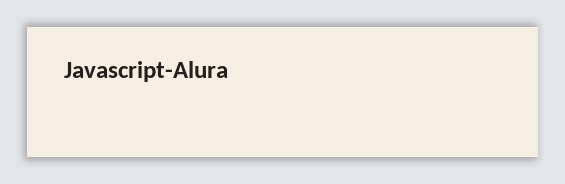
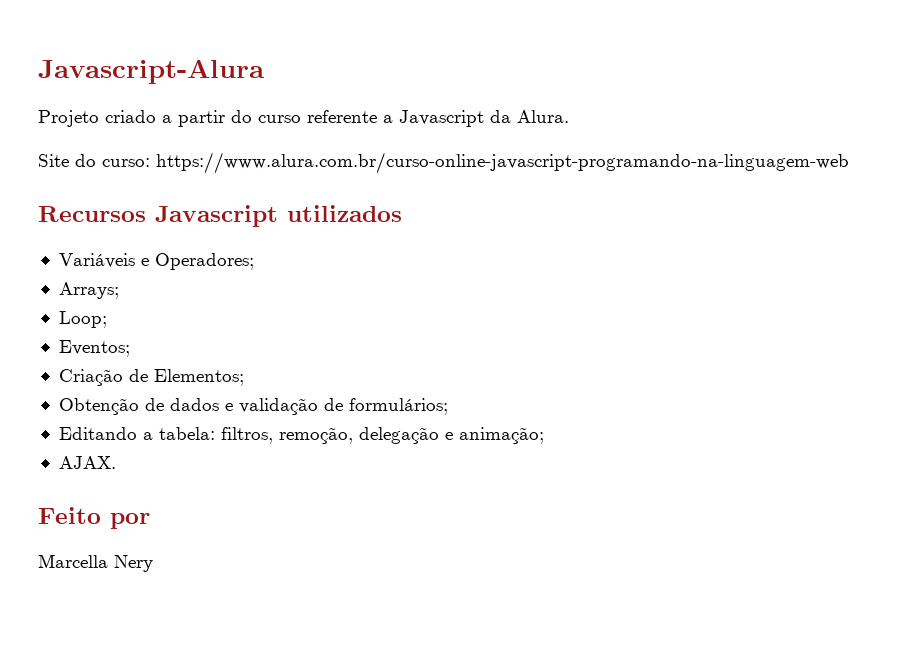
(228, 71) none -> [38,110,569,127] [38,152,849,174] [38,205,402,227] [58,253,254,270] [58,282,119,299] [58,311,107,328] [58,340,130,357] [58,369,244,386] [58,398,448,415] [58,427,544,444] [58,456,116,469] [38,507,150,529] [38,554,153,572] // Projeto criado a partir do curso referente a Javascript da Alura. // Site do curso: https://www.alura.com.br/curso-online-javascript-programando-na-linguagem-web // Recursos Javascript utilizados // Variáveis e Operadores; // Arrays; // Loop; // Eventos; // Criação de Elementos; // Obtenção de dados e validação de formulários; // Editando a tabela: filtros, remoção, delegação e animação; // AJAX. // Feito por // Marcella Nery

